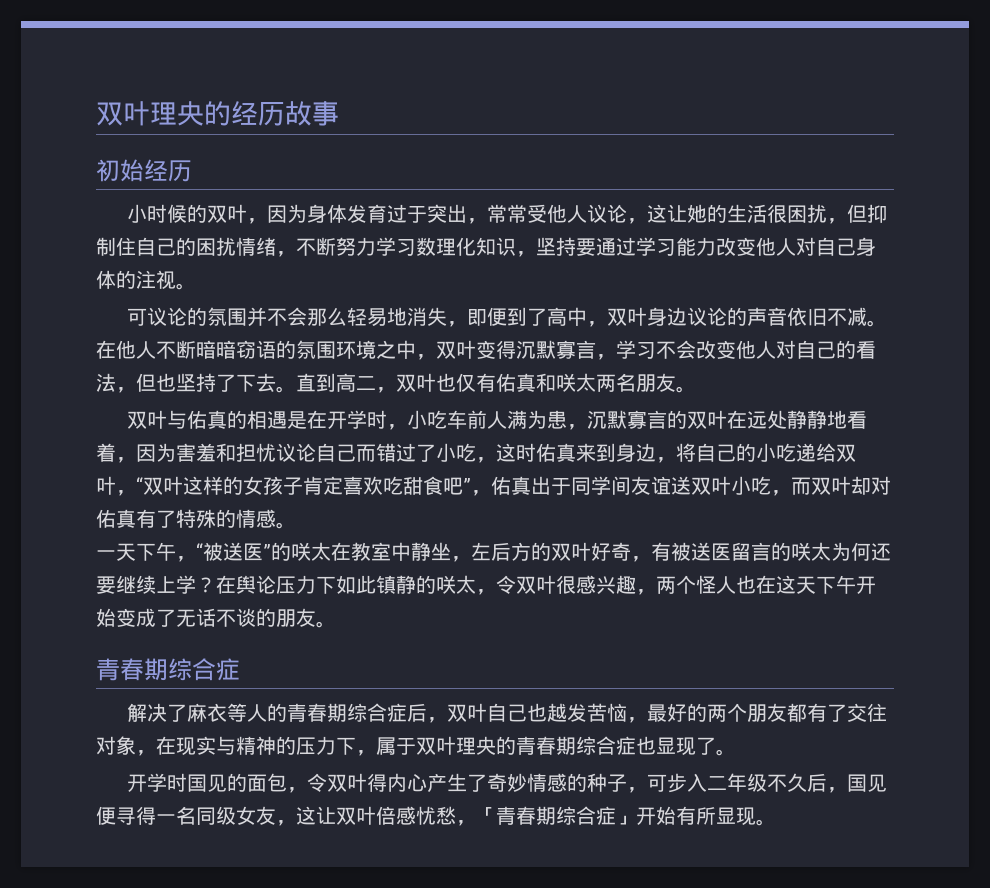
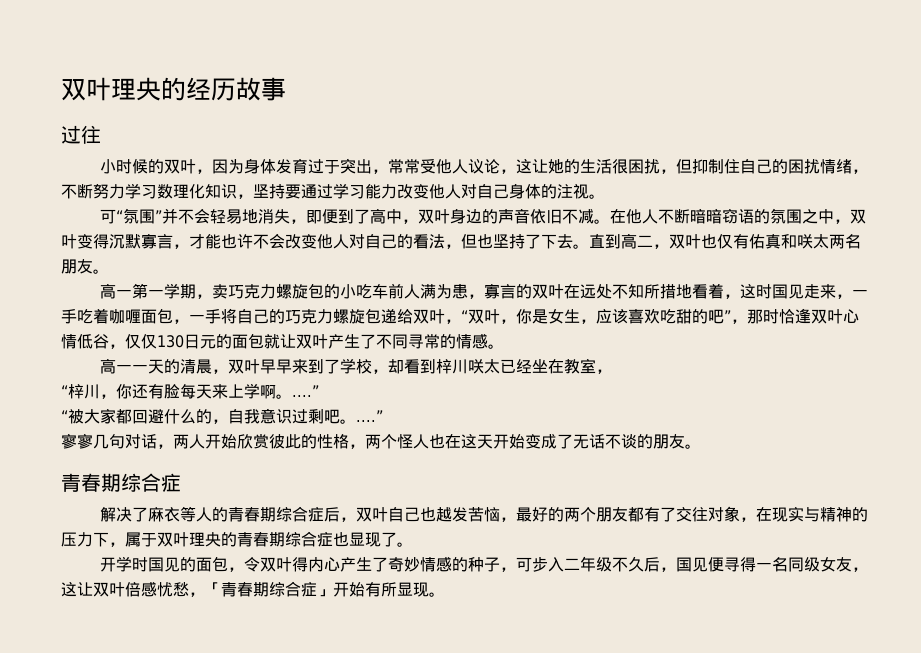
[96,159,192,182] 初始经历 -> [61,125,101,144] 过往
[147,307,348,327] 议论的氛围并不会那么 -> [115,208,210,224] “氛围”并不会
[687,307,728,326] 议论 -> (482, 216) none
[336,340,376,359] 环境 -> (802, 216) none
[616,340,656,359] 学习 -> [189,234,253,249] 才能也许
[127,410,408,430] 双叶与佑真的相遇是在开学时， -> [99,283,340,299] 高一第一学期，卖巧克力螺旋包的
[587,410,628,429] 沉默 -> (484, 296) none
[787,410,868,429] [96,443,796,463] 静静地看着，因为害羞和担忧议论自己而错过了小吃，这时佑真来到身边，将自己的小吃 -> [611,283,868,299] [61,308,381,324] 不知所措地看着，这时国见走来，一手吃着咖喱面包，一手将自己的巧克力螺旋包
[183,476,343,495] 这样的女孩子肯定 -> [500,309,628,324] ，你是女生，应该
[423,476,443,495] 食 -> [692,309,708,324] 的
[491,476,891,496] [96,509,296,529] [96,542,891,562] [96,575,636,595] 佑真出于同学间友谊送双叶小吃，而双叶却对佑真有了特殊的情感。 // 一天下午，“被送医”的咲太在教室中静坐，左后方的双叶好奇，有被送医留言的咲太为何还要继续上学？在舆论压力下如此镇静的咲太，令双叶很感兴趣 -> [747,308,859,324] [61,333,504,349] [99,358,612,374] [61,383,319,399] [61,408,383,424] [61,433,349,449] 那时恰逢双叶心情低谷，仅仅130日元的面包就让双叶产生了不同寻常的情感。 // 高一一天的清晨，双叶早早来到了学校，却看到梓川咲太已经坐在教室， // “梓川，你还有脸每天来上学啊。....” // “被大家都回避什么的，自我意识过剩吧。....” // 寥寥几句对话，两人开始欣赏彼此的性格
[816,575,856,594] 下午 -> (493, 441) none

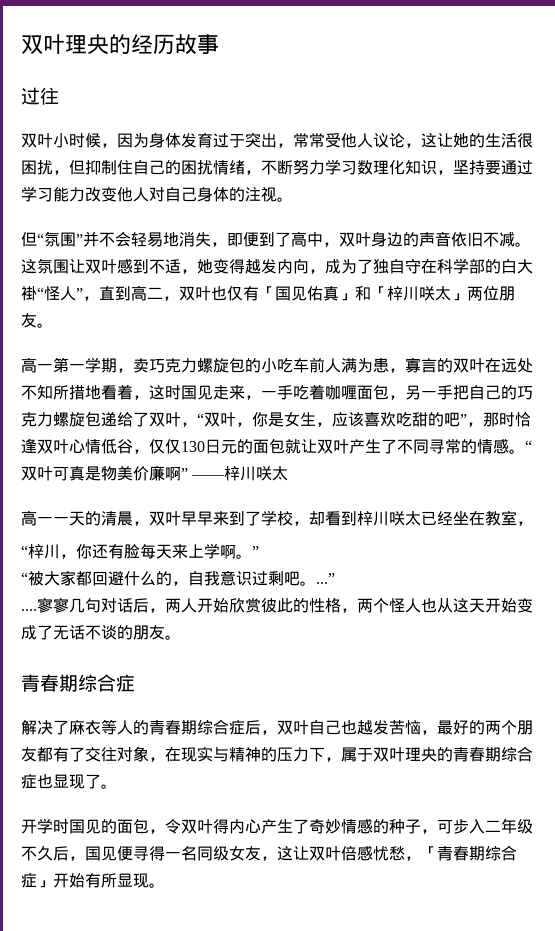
[99,158,196,174] 小时候的双叶 -> [21,132,101,148] 双叶小时候
[99,209,116,224] 可 -> [21,232,37,247] 但
[609,208,866,224] [61,233,589,249] 在他人不断暗暗窃语的氛围之中，双叶变得沉默寡言，才能也许不会改变他人对自己的看法，但也坚持了下去。 -> [21,258,533,274] [21,286,99,301] 这氛围让双叶感到不适，她变得越发内向，成为了独自守在科学部的白大褂“怪人”，
[749,234,861,249] 佑真和咲太两名 -> [259,286,499,301] 「国见佑真」和「梓川咲太」两位
[189,308,237,324] 一手将 -> [405,385,469,400] 另一手把
(413, 316) none -> [133,412,149,427] 了
(504, 346) none -> [525,440,532,452] [21,465,289,481] “双叶可真是物美价廉啊” ——梓川咲太
[292,385,319,397] ....” -> [252,546,259,557] ”
[356,410,383,422] ....” // -> [316,573,335,584] [21,609,37,611] ...” // ....
(157, 441) none -> [133,598,149,613] 后
[445,434,461,449] 在 -> [437,598,453,613] 从

